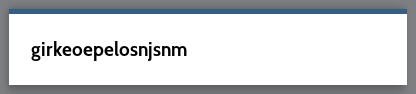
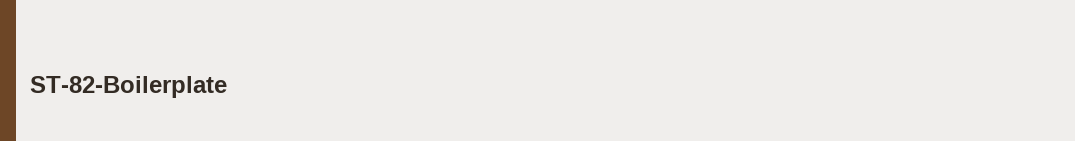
[31,41,187,61] girkeoepelosnjsnm -> [30,76,227,98] ST-82-Boilerplate

